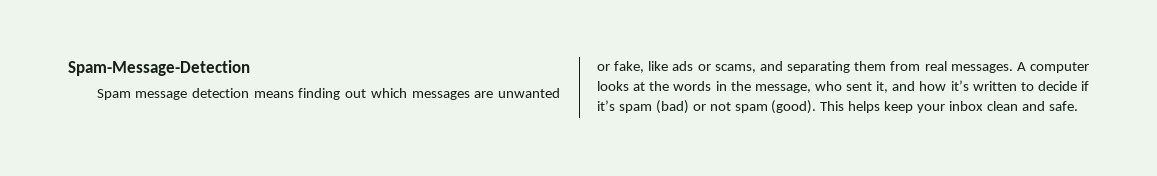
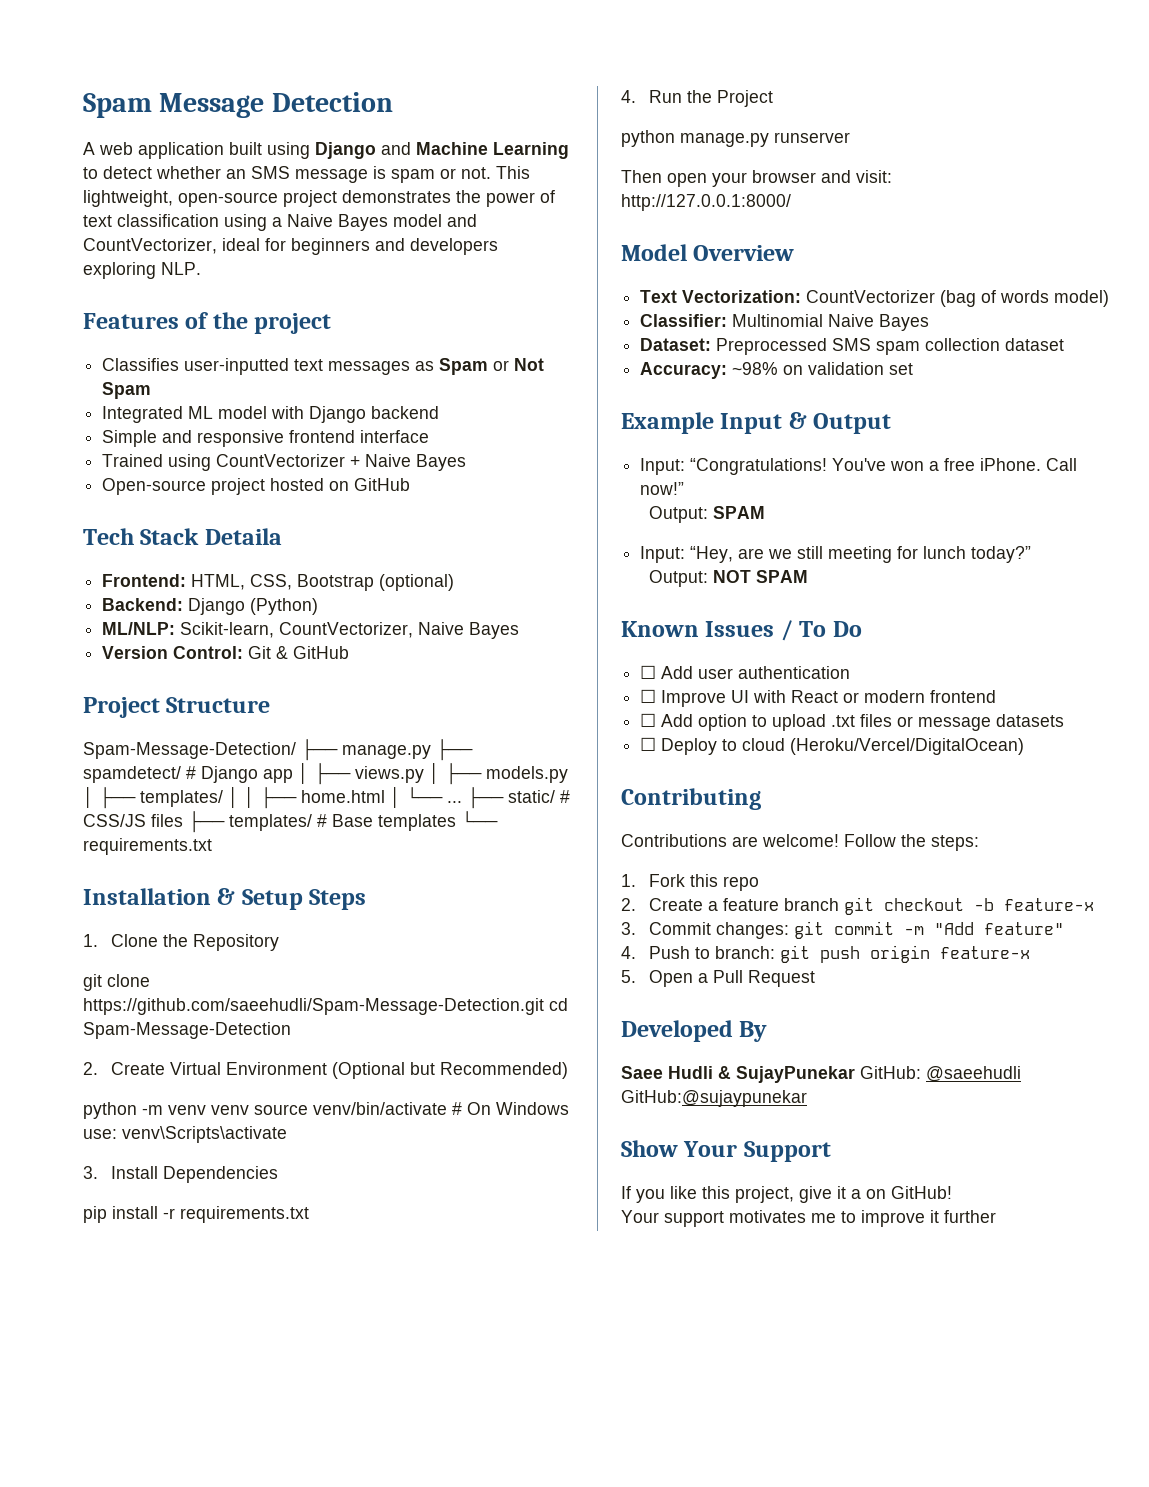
[68,60,250,76] [96,88,560,100] [597,61,1089,73] [597,80,1089,93] [597,100,1078,114] Spam-Message-Detection // Spam message detection means finding out which messages are unwanted or fake, like ads or scams, and separating them from real messages. A computer looks at the words in the message, who sent it, and how it’s written to decide if it’s spam (bad) or not spam (good). This helps keep your inbox clean and safe. -> [83,92,393,118] [83,142,569,159] [83,166,530,183] [83,190,555,207] [83,214,477,231] [83,238,498,255] [83,262,201,279] [83,312,332,334] [102,358,545,375] [102,382,152,399] [102,406,440,423] [102,430,430,447] [102,454,467,471] [102,478,411,495] [83,528,282,545] [102,574,455,591] [102,598,319,615] [102,622,520,639] [102,646,350,659] [83,697,271,718] [83,739,473,761] [83,763,568,785] [83,787,570,809] [83,811,498,833] [83,838,212,855] [83,888,367,910] [83,934,279,951] [83,974,150,991] [83,998,568,1015] [83,1022,291,1039] [83,1062,568,1079] [83,1102,569,1119] [83,1126,287,1143] [83,1166,278,1183] [83,1206,309,1223] [621,90,773,107] [621,130,850,147] [621,170,892,187] [621,194,791,211] [621,244,795,261] [640,290,1110,307] [640,314,930,331] [640,338,1065,355] [640,362,914,379] [621,412,892,434] [640,458,1078,475] [640,482,685,495] [648,506,765,523] [640,546,1032,563] [648,570,808,587] [621,620,862,641] [640,665,851,679] [640,689,997,707] [640,713,1065,731] [640,737,1025,755] [621,788,761,810] [621,834,979,851] [621,874,759,891] [621,897,1094,915] [621,921,1064,939] [621,945,1030,963] [621,970,815,987] [621,1020,768,1042] [621,1066,1021,1083] [621,1090,807,1107] [621,1140,831,1162] [621,1186,952,1203] [621,1210,996,1227] Spam Message Detection // A web application built using Django and Machine Learning to detect whether an SMS message is spam or not. This lightweight, open-source project demonstrates the power of text classification using a Naive Bayes model and CountVectorizer, ideal for beginners and developers exploring NLP. // Features of the project // Classifies user-inputted text messages as Spam or Not Spam // Integrated ML model with Django backend // Simple and responsive frontend interface // Trained using CountVectorizer + Naive Bayes // Open-source project hosted on GitHub // Tech Stack Detaila // Frontend: HTML, CSS, Bootstrap (optional) // Backend: Django (Python) // ML/NLP: Scikit-learn, CountVectorizer, Naive Bayes // Version Control: Git & GitHub // Project Structure // Spam-Message-Detection/ ├── manage.py ├── spamdetect/ # Django app │ ├── views.py │ ├── models.py │ ├── templates/ │ │ ├── home.html │ └── ... ├── static/ # CSS/JS files ├── templates/ # Base templates └── requirements.txt // Installation & Setup Steps // 1. Clone the Repository // git clone https://github.com/saeehudli/Spam-Message-Detection.git cd Spam-Message-Detection // 2. Create Virtual Environment (Optional but Recommended) // python -m venv venv source venv/bin/activate # On Windows use: venv\Scripts\activate // 3. Install Dependencies // pip install -r requirements.txt // 4. Run the Project // python manage.py runserver // Then open your browser and visit: // http://127.0.0.1:8000/ // Model Overview // Text Vectorization: CountVectorizer (bag of words model) // Classifier: Multinomial Naive Bayes // Dataset: Preprocessed SMS spam collection dataset // Accuracy: ~98% on validation set // Example Input & Output // Input: “Congratulations! You've won a free iPhone. Call now!” // Output: SPAM // Input: “Hey, are we still meeting for lunch today?” // Output: NOT SPAM // Known Issues / To Do // ☐ Add user authentication // ☐ Improve UI with React or modern frontend // ☐ Add option to upload .txt files or message datasets // ☐ Deploy to cloud (Heroku/Vercel/DigitalOcean) // Contributing // Contributions are welcome! Follow the steps: // 1. Fork this repo // 2. Create a feature branch git checkout -b feature-x // 3. Commit changes: git commit -m "Add feature" // 4. Push to branch: git push origin feature-x // 5. Open a Pull Request // Developed By // Saee Hudli & SujayPunekar GitHub: @saeehudli GitHub:@sujaypunekar // Show Your Support // If you like this project, give it a on GitHub! // Your support motivates me to improve it further

